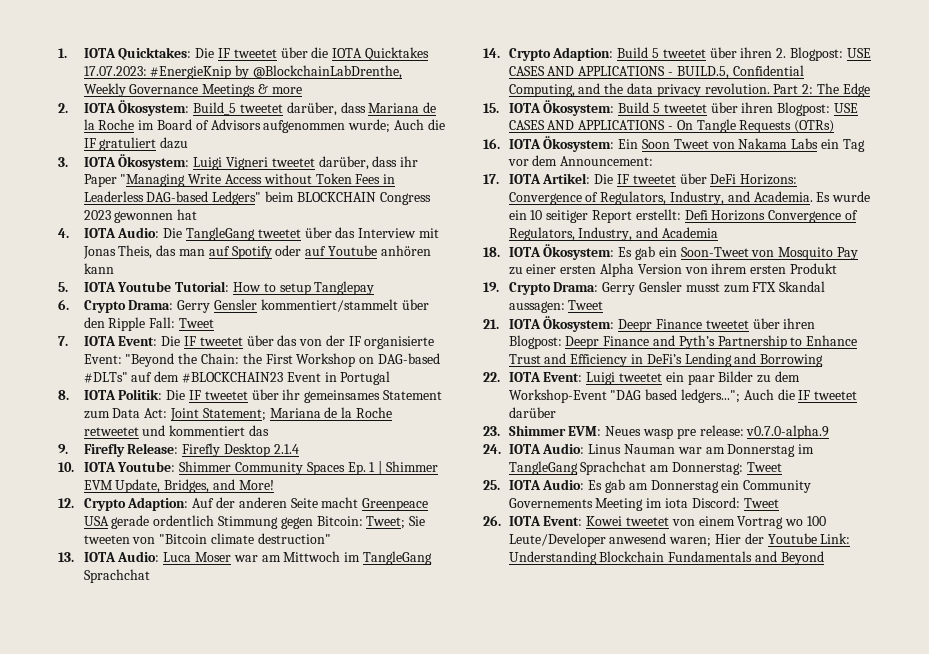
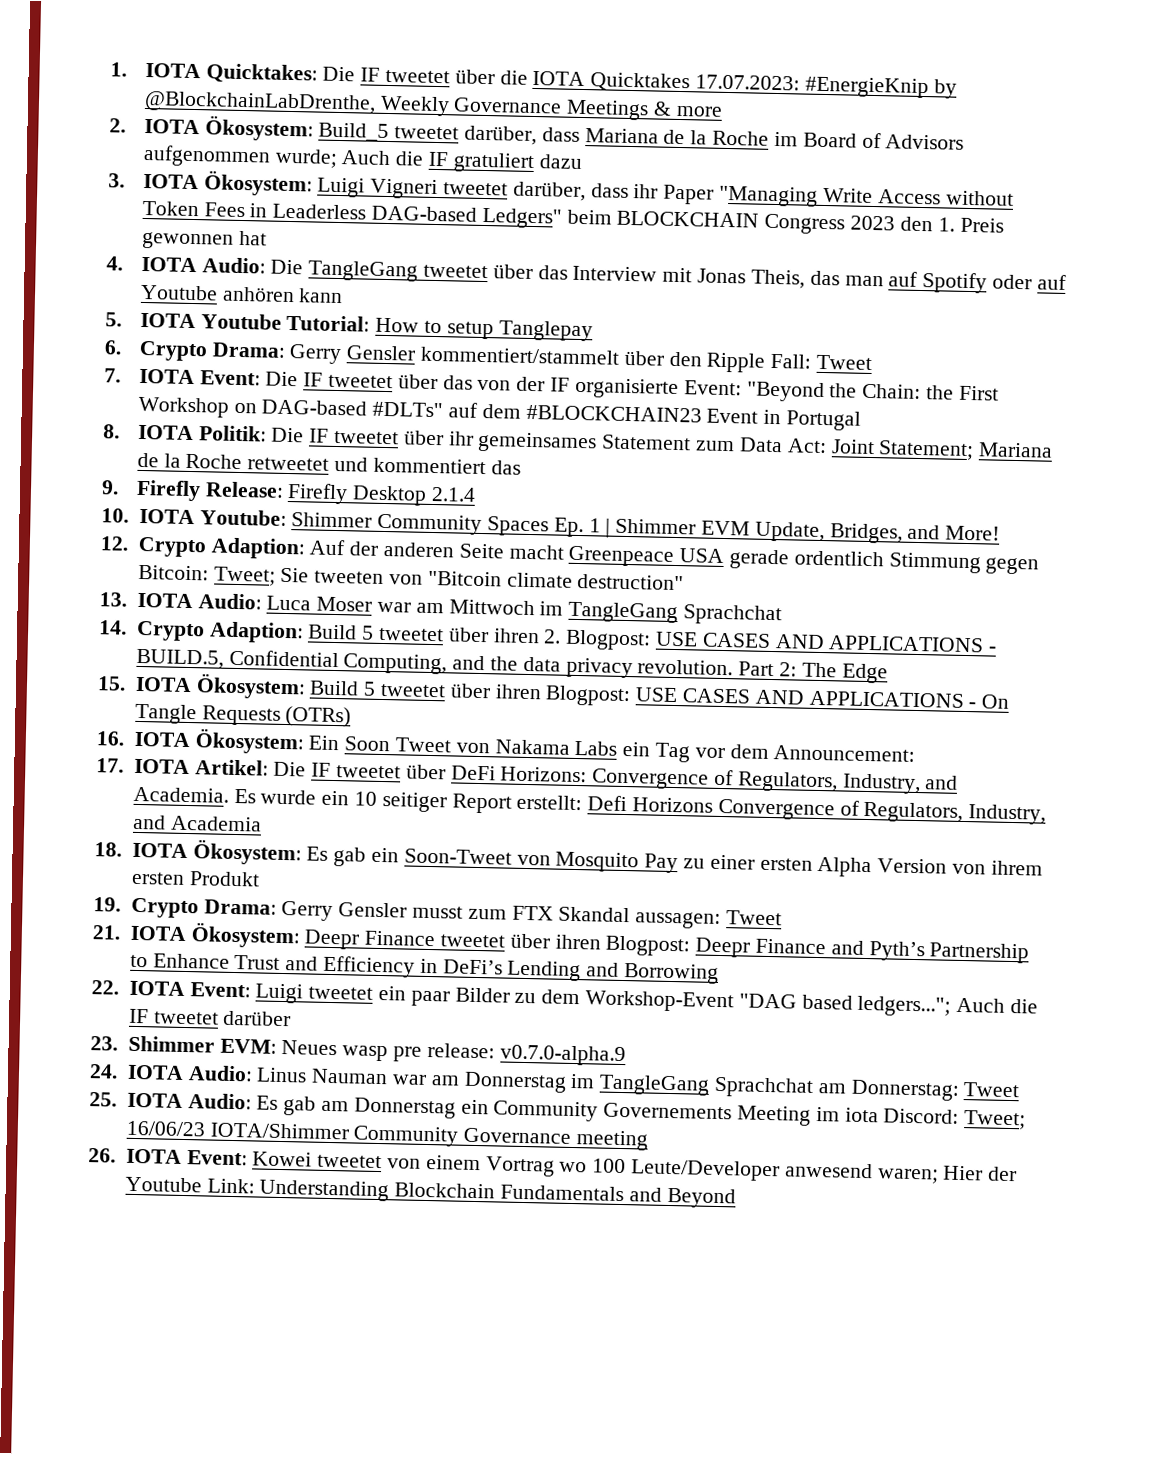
(111, 215) none -> [899,216,1004,233] den 1. Preis
[743,498,779,508] Tweet -> [964,1110,1027,1130] [125,1120,648,1151] Tweet; 16/06/23 IOTA/Shimmer Community Governance meeting

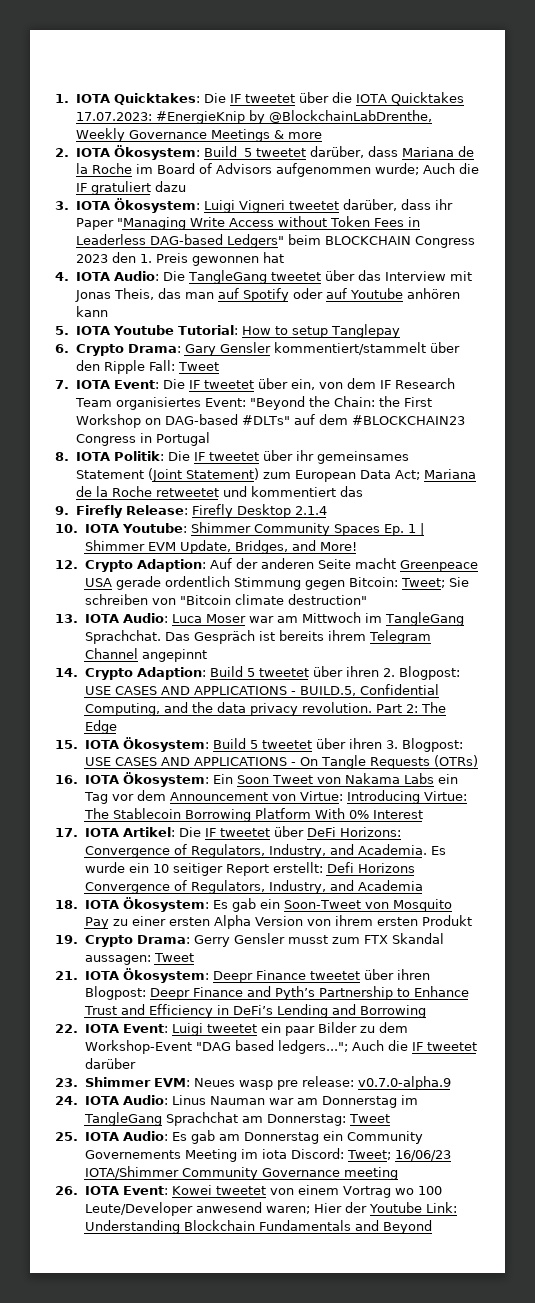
[289,344,343,365] Gerry -> [184,344,216,356] Gary
[442,375,679,400] das von der IF organisierte -> [291,378,456,390] [74,397,202,410] ein, von dem IF Research Team organisiertes
[706,408,759,424] Event -> [75,434,136,446] Congress
[695,437,975,461] zum Data Act: Joint Statement; -> [147,468,420,482] (Joint Statement) zum European Data Act;
[314,570,385,585] tweeten -> [84,594,148,605] schreiben
[682,604,782,626] Sprachchat -> [84,630,432,644] [84,648,207,662] Sprachchat. Das Gespräch ist bereits ihrem Telegram Channel angepinnt
(542, 692) none -> [386,740,399,749] 3.
[773,745,916,762] Announcement: -> [170,790,468,804] [83,808,423,822] Announcement von Virtue: Introducing Virtue: The Stablecoin Borrowing Platform With 0% Interest

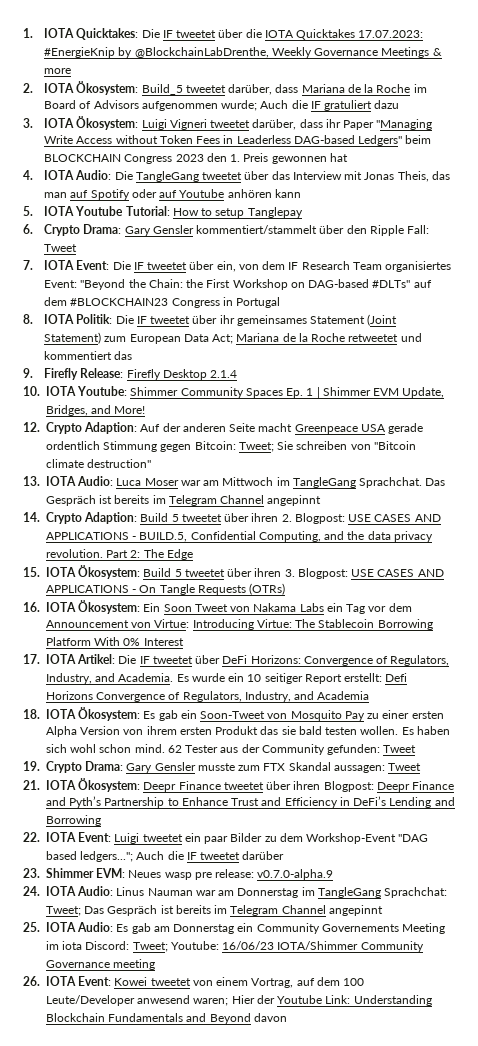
[327,630,366,641] ihrem -> [152,495,166,504] im
(473, 920) none -> [260,726,450,735] [46,744,417,755] das sie bald testen wollen. Es haben sich wohl schon mind. 62 Tester aus der Community gefunden: Tweet
[193,933,328,947] Gerry Gensler musst -> [126,762,235,773] Gary Gensler musste
[166,1112,391,1126] Sprachchat am Donnerstag: Tweet -> [384,887,448,898] [46,905,383,916] Sprachchat: Tweet; Das Gespräch ist bereits im Telegram Channel angepinnt
(392, 1155) none -> [170,941,219,950] Youtube:
[343,1186,415,1198] Vortrag wo -> [251,977,340,988] Vortrag, auf dem
(432, 1227) none -> [253,1013,287,1022] davon

